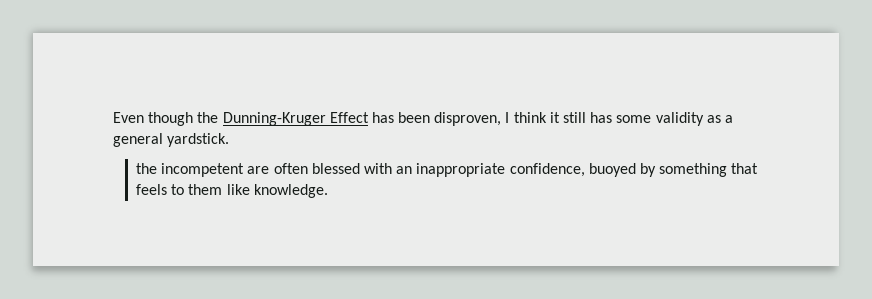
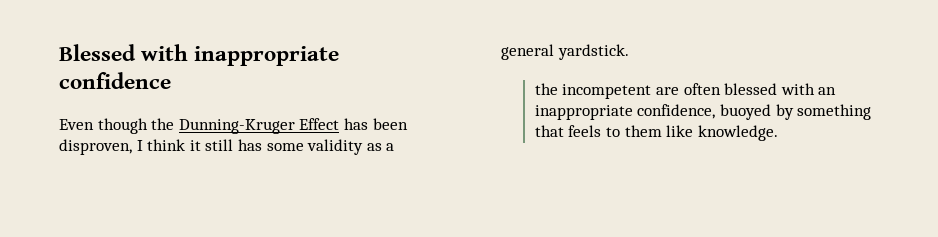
(113, 117) none -> [59,44,340,66] [59,72,171,89] Blessed with inappropriate confidence //

